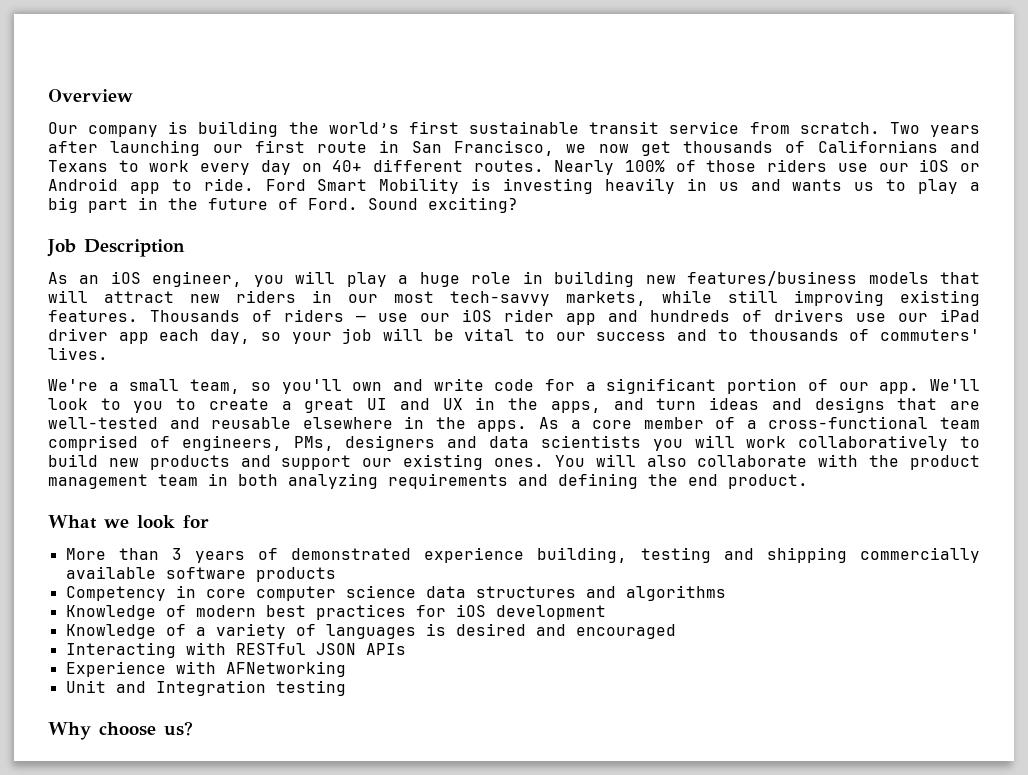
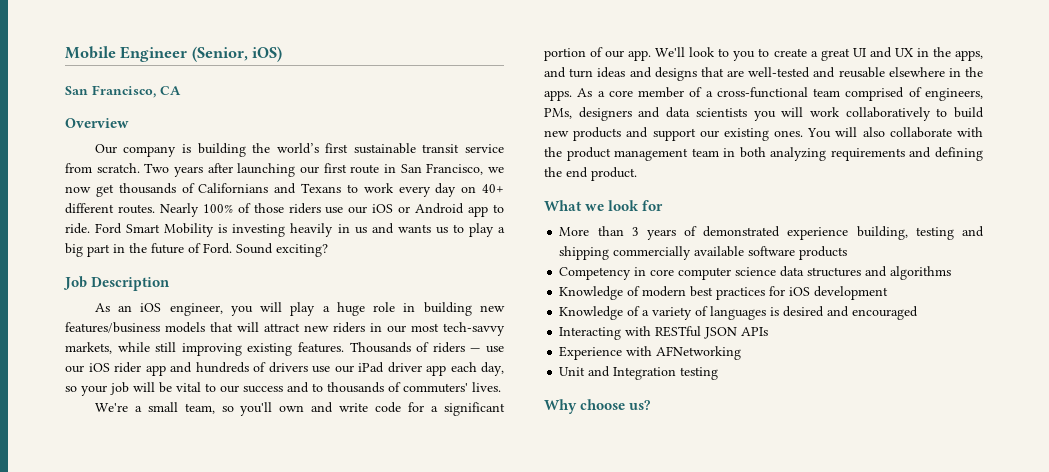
(48, 95) none -> [65,46,283,62] [65,85,181,98] Mobile Engineer (Senior, iOS) // San Francisco, CA //

